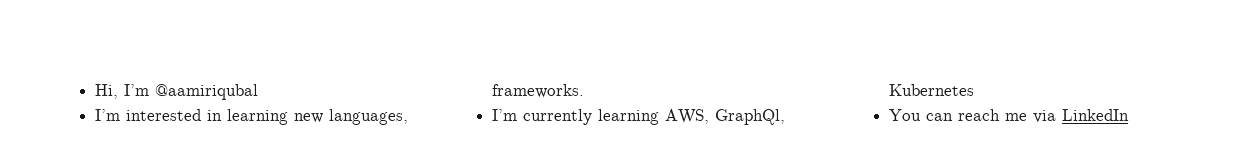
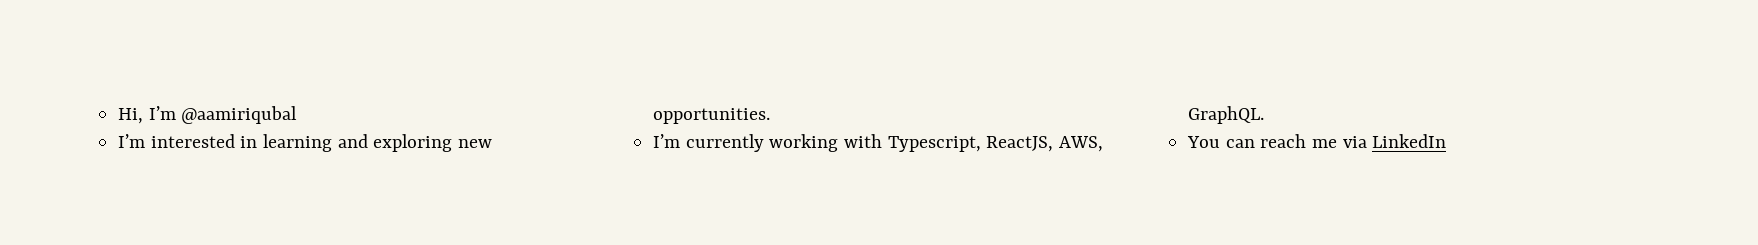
[294,109,409,125] [492,84,585,98] [492,109,786,125] [889,84,975,96] new languages, frameworks. // I’m currently learning AWS, GraphQl, Kubernetes -> [337,134,493,152] [653,108,771,124] [653,134,1104,152] [1188,106,1265,124] and exploring new opportunities. // I’m currently working with Typescript, ReactJS, AWS, GraphQL.

